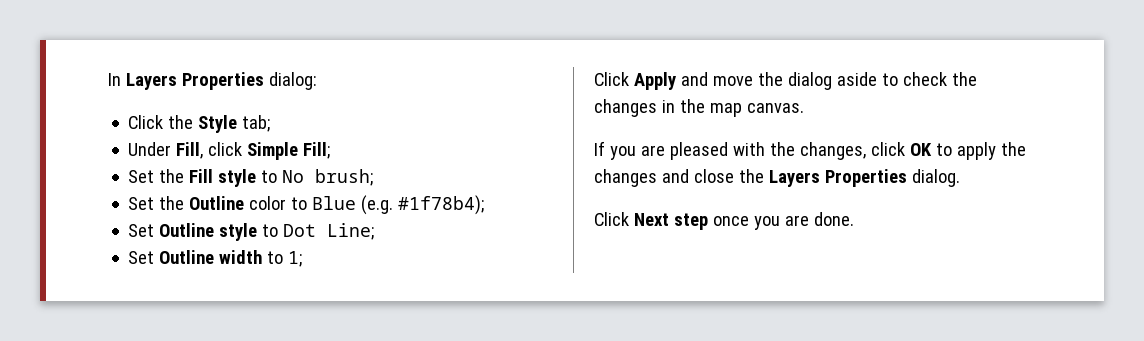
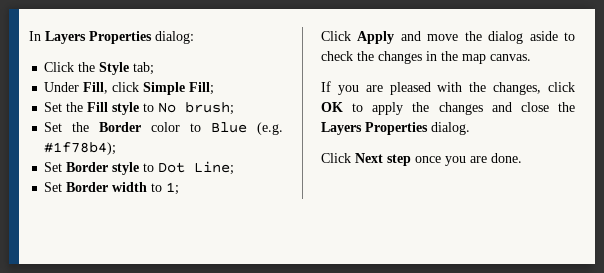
[189,196,245,210] Outline -> [99,122,142,132] Border
[159,223,215,237] Outline -> [66,162,109,172] Border
[159,250,215,264] Outline -> [66,182,109,192] Border

